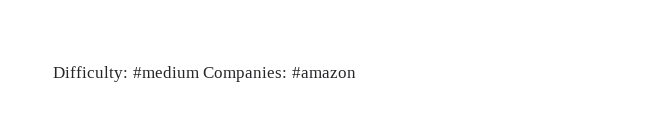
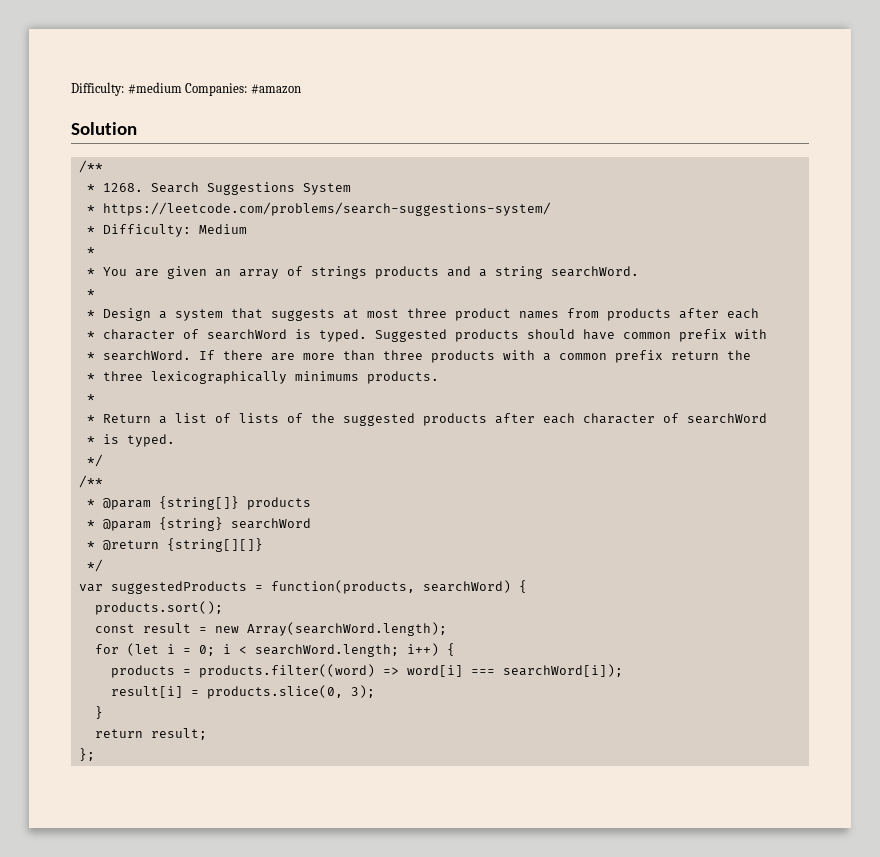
(356, 72) none -> [71,122,137,135] [78,160,103,173] [86,182,351,195] [86,202,551,216] [86,224,247,237] [86,247,95,255] [86,266,639,279] [86,289,95,297] [86,308,759,321] [86,329,767,342] [86,350,751,363] [86,371,439,384] [86,394,95,402] [86,413,767,426] [86,434,175,447] [86,454,103,467] [78,475,103,488] [86,496,311,510] [86,517,311,531] [86,538,263,552] [86,559,103,572] [78,580,527,594] [94,601,223,615] [94,622,447,636] [94,643,455,657] [110,664,623,678] [110,685,375,699] [94,706,103,719] [94,728,207,740] [78,748,95,761] // Solution // /** // * 1268. Search Suggestions System // * https://leetcode.com/problems/search-suggestions-system/ // * Difficulty: Medium // * // * You are given an array of strings products and a string searchWord. // * // * Design a system that suggests at most three product names from products after each // * character of searchWord is typed. Suggested products should have common prefix with // * searchWord. If there are more than three products with a common prefix return the // * three lexicographically minimums products. // * // * Return a list of lists of the suggested products after each character of searchWord // * is typed. // */ // /** // * @param {string[]} products // * @param {string} searchWord // * @return {string[][]} // */ // var suggestedProducts = function(products, searchWord) { // products.sort(); // const result = new Array(searchWord.length); // for (let i = 0; i < searchWord.length; i++) { // products = products.filter((word) => word[i] === searchWord[i]); // result[i] = products.slice(0, 3); // } // return result; // };

